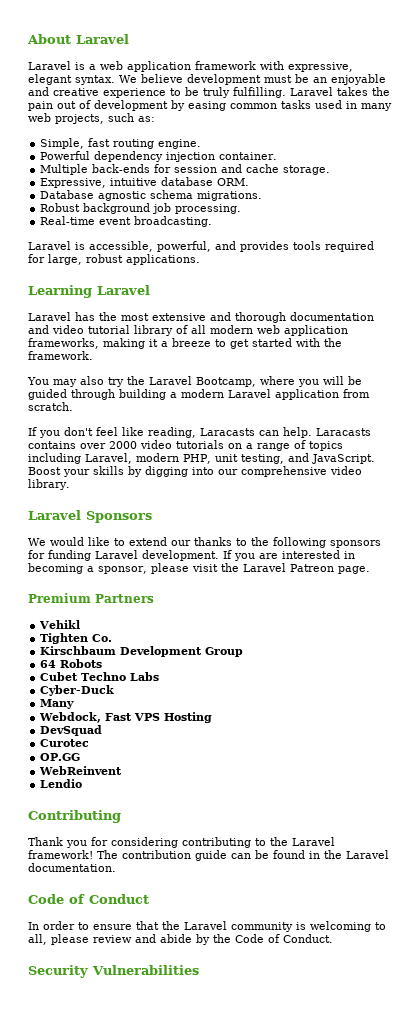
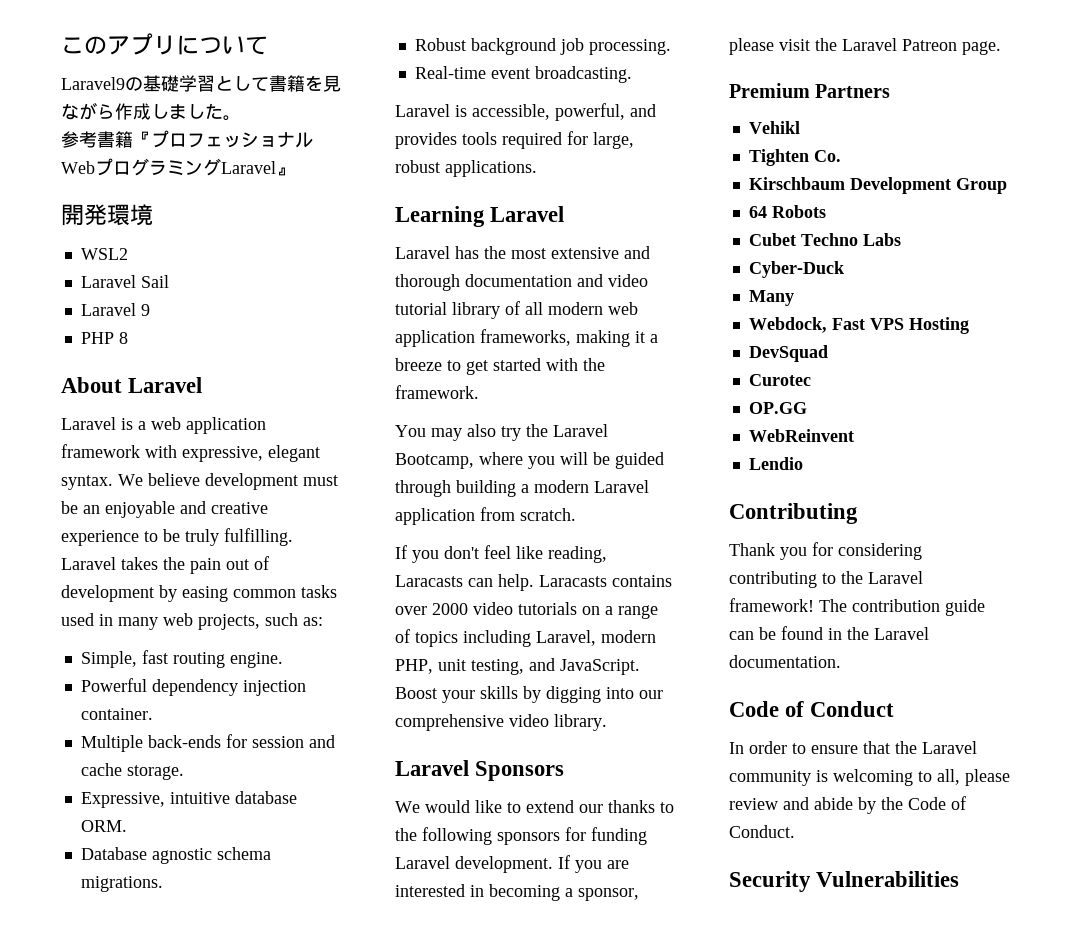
(27, 39) none -> [61,33,268,55] [61,75,341,92] [61,102,241,121] [61,130,313,148] [61,158,294,176] [61,204,153,226] [80,248,128,260] [80,275,169,288] [80,303,150,316] [80,332,128,344] このアプリについて // Laravel9の基礎学習として書籍を見ながら作成しました。 // 参考書籍『プロフェッショナルWebプログラミングLaravel』 // 開発環境 // WSL2 // Laravel Sail // Laravel 9 // PHP 8 //

